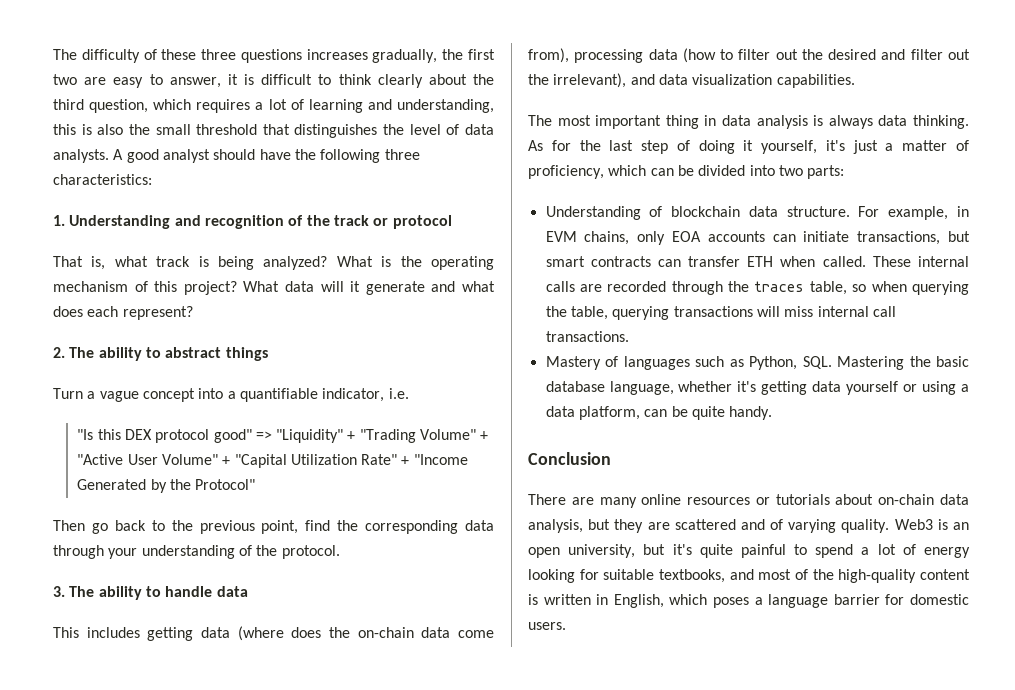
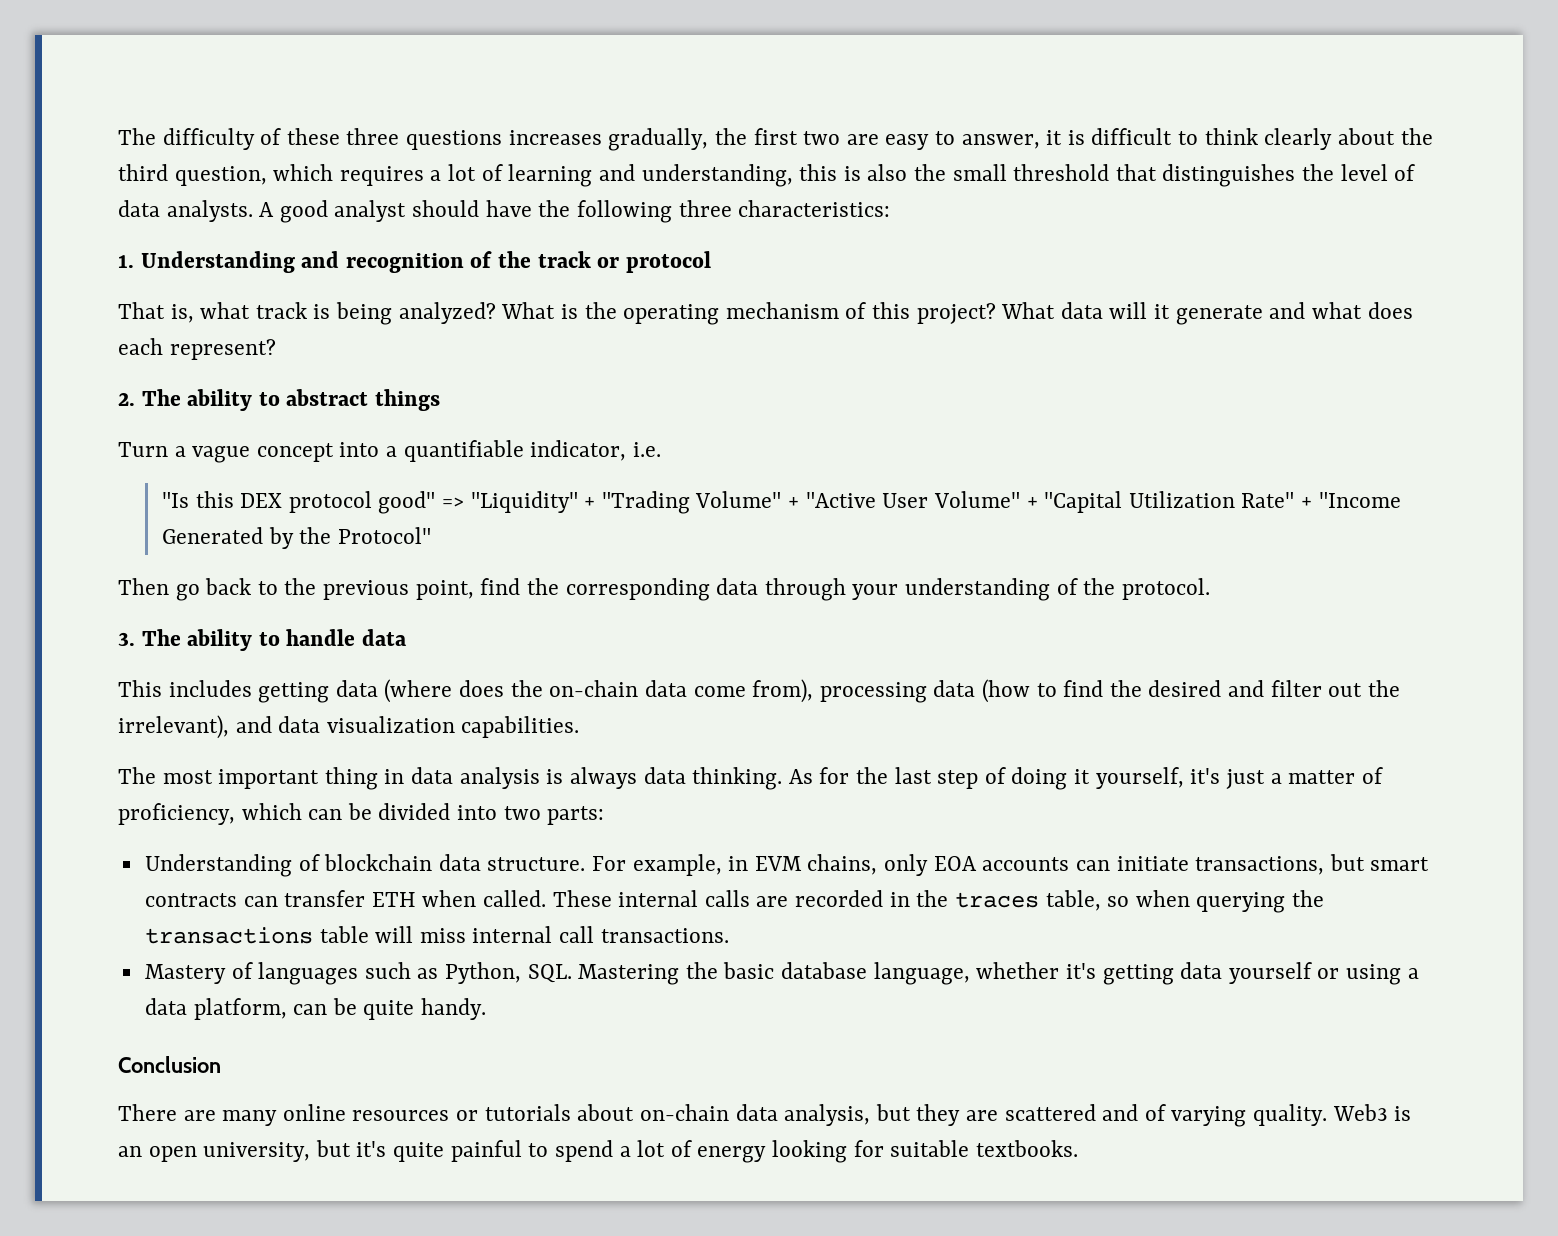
[738,49,798,60] filter out -> [1063,680,1104,697] find
[671,281,723,295] through -> [889,892,910,907] in
[570,306,753,320] table, querying transactions -> [144,926,369,944] transactions table
[659,569,970,583] [528,594,969,608] [528,622,566,630] textbooks, and most of the high-quality content is written in English, which poses a language barrier for domestic users. -> [975,1140,1078,1157] textbooks.

